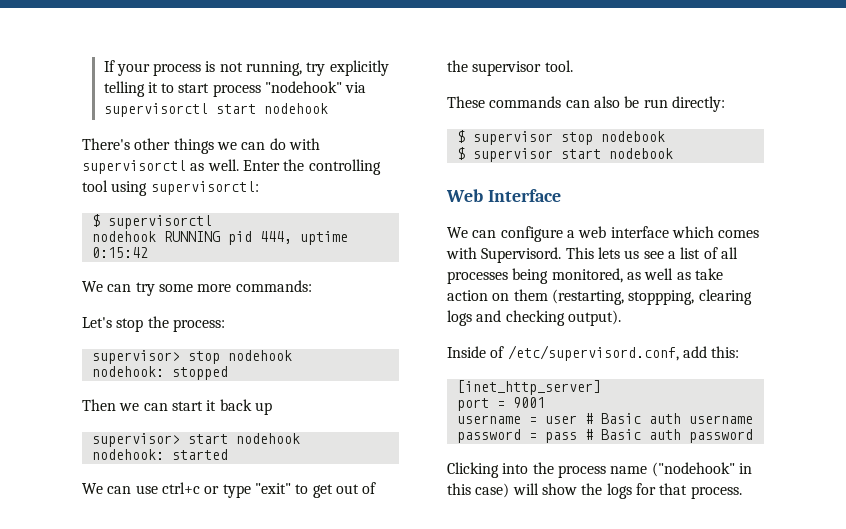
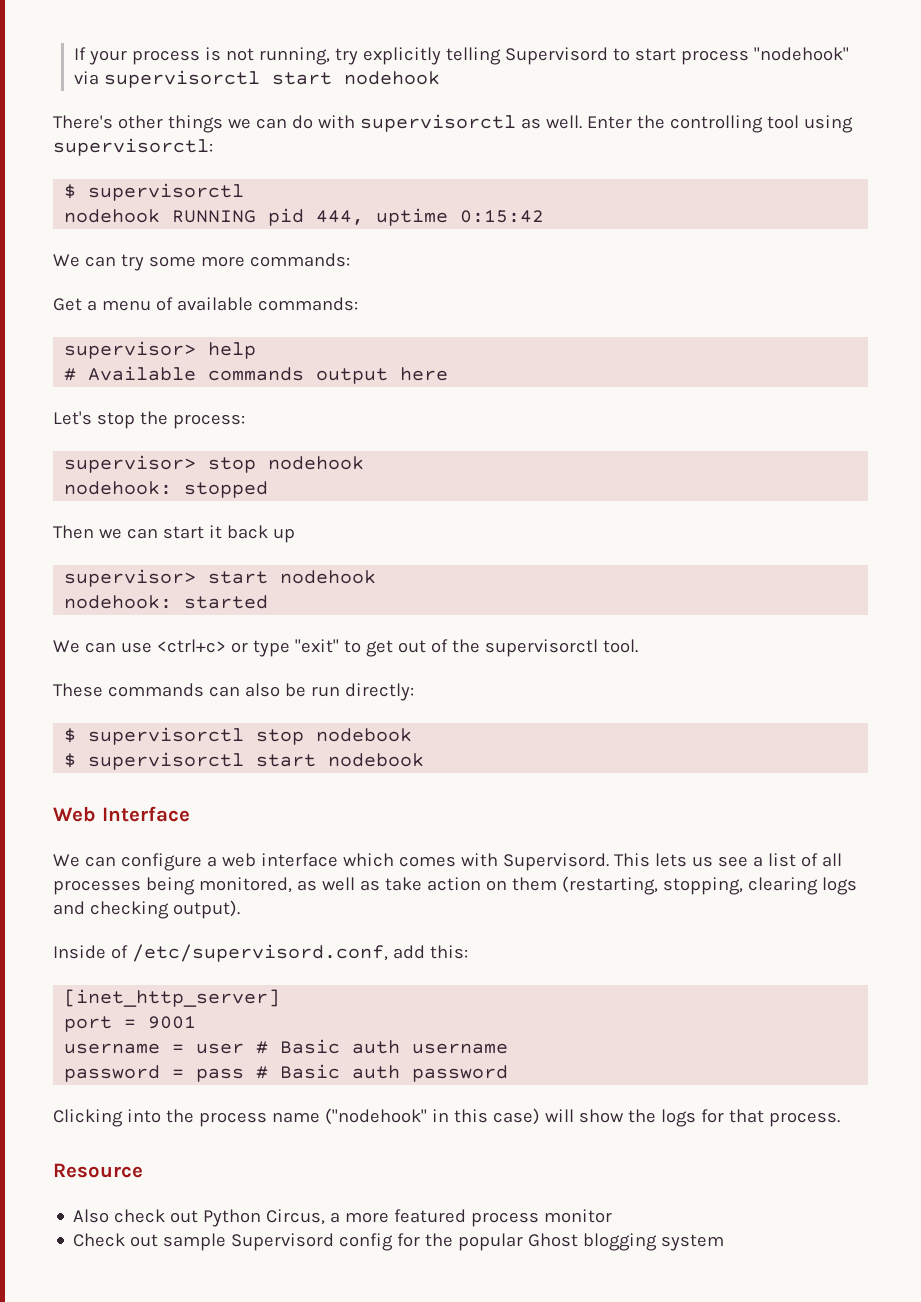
[147,82,158,93] it -> [504,47,608,65] Supervisord
(312, 286) none -> [53,297,358,311] [64,341,257,359] [64,366,449,384] // Get a menu of available commands: // supervisor> help // # Available commands output here
[161,482,200,494] ctrl+c -> [156,639,226,653] <ctrl+c>
[472,61,542,76] supervisor -> [484,639,598,657] supervisorctl
[472,131,553,145] supervisor -> [88,727,245,745] supervisorctl
[472,148,553,162] supervisor -> [88,752,245,770] supervisorctl
[628,290,695,305] stoppping, -> [662,877,743,895] stopping,
(742, 492) none -> [53,1163,143,1178] [73,1209,613,1227] [73,1233,725,1251] // Resource // Also check out Python Circus, a more featured process monitor // Check out sample Supervisord config for the popular Ghost blogging system

